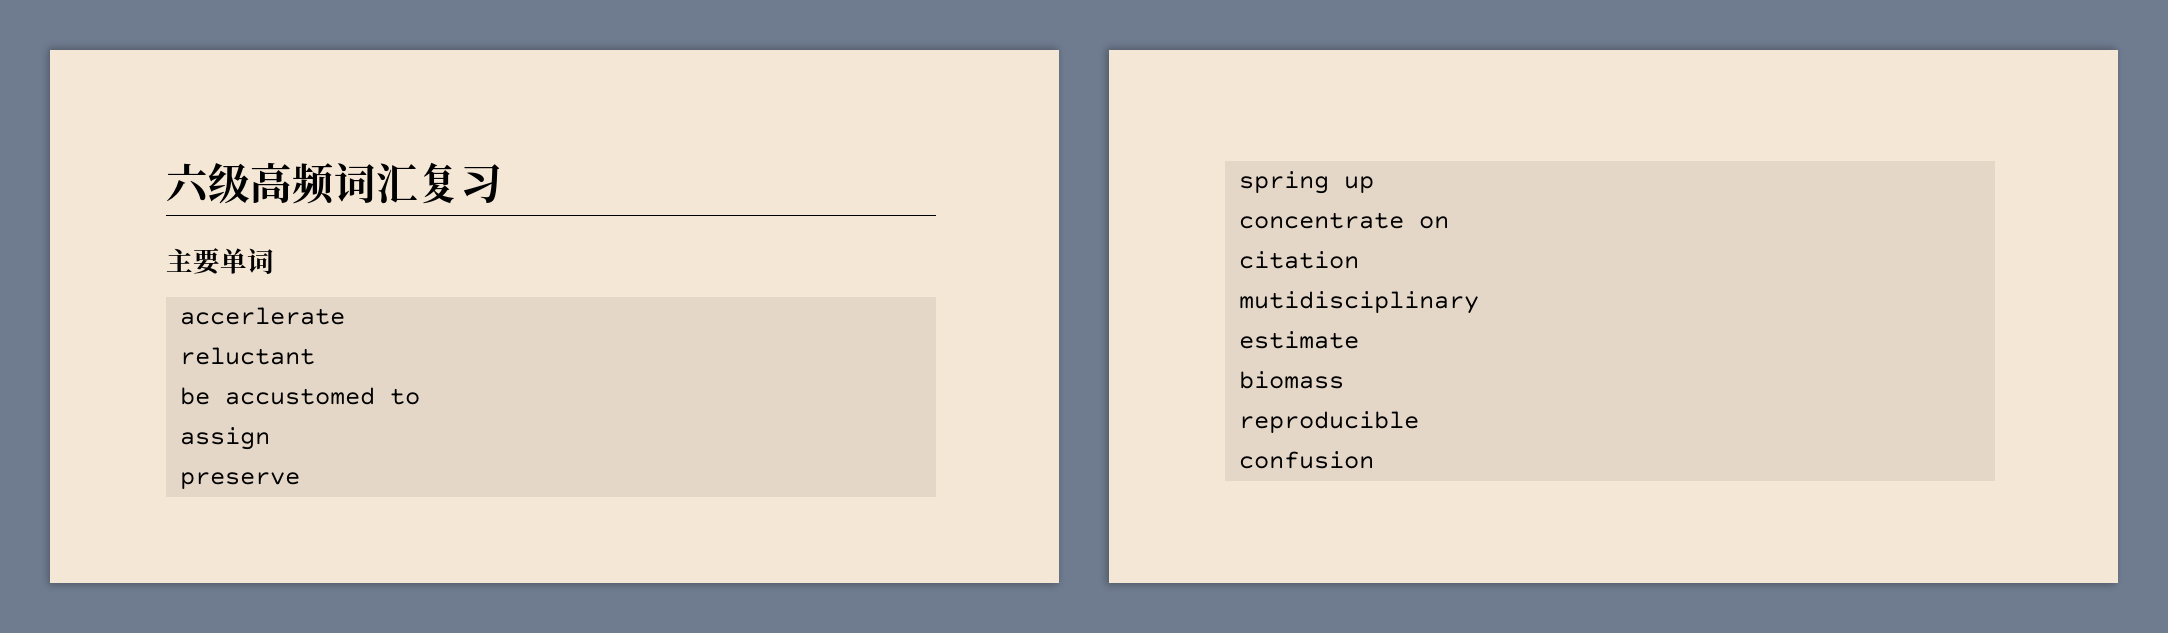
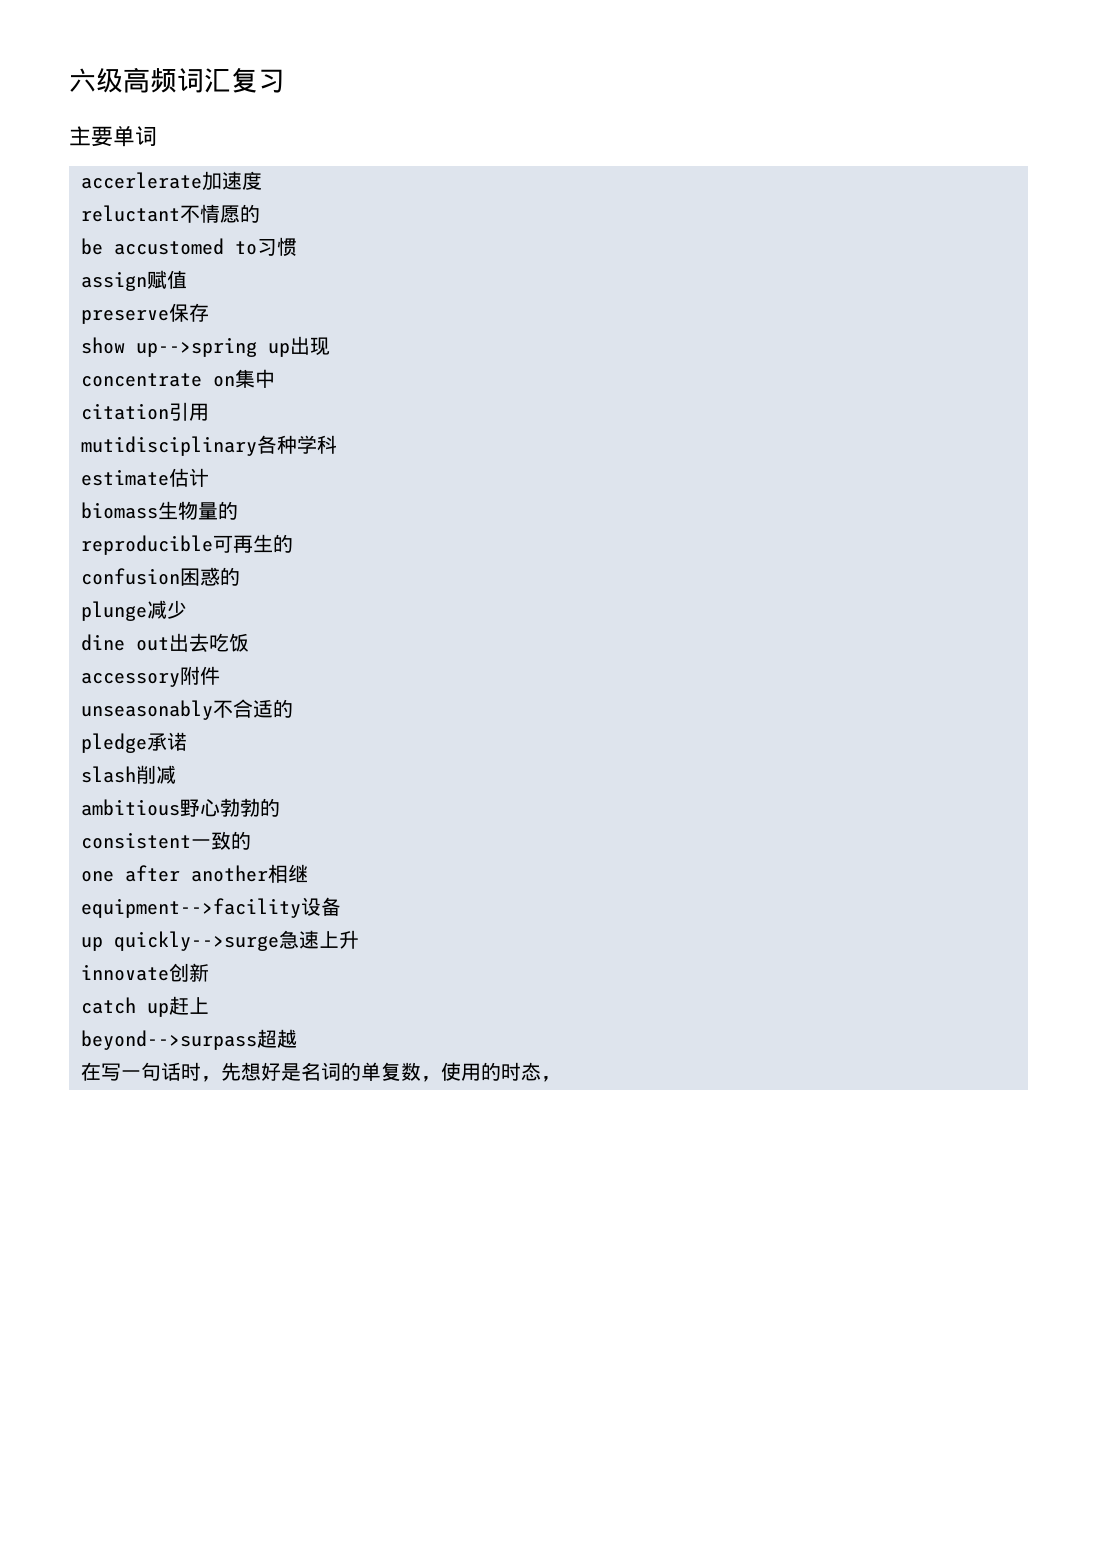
(345, 316) none -> [202,171,262,191] 加速度
(315, 356) none -> [180,204,260,223] 不情愿的
(420, 396) none -> [257,237,297,256] 习惯
(270, 438) none -> [147,270,187,289] 赋值
[1238,171,1374,194] // spring up -> [169,303,209,322] [81,336,330,357] 保存 // show up-->spring up出现
(1449, 222) none -> [235,369,275,388] 集中
(1359, 260) none -> [169,402,209,421] 引用
(1479, 302) none -> [257,435,337,454] 各种学科
(1359, 340) none -> [169,468,209,487] 估计
(1344, 380) none -> [158,501,238,520] 生物量的
(1419, 422) none -> [213,534,293,553] 可再生的
(1374, 460) none -> [180,567,240,586] [81,600,187,621] [81,633,249,652] [81,666,220,687] [81,699,293,720] [81,732,187,753] [81,765,176,784] [81,798,280,817] [81,831,251,850] [81,864,308,883] [81,897,341,918] [81,930,359,951] [81,963,209,982] [81,996,209,1017] [81,1029,297,1050] [81,1062,561,1082] 困惑的 // plunge减少 // dine out出去吃饭 // accessory附件 // unseasonably不合适的 // pledge承诺 // slash削减 // ambitious野心勃勃的 // consistent一致的 // one after another相继 // equipment-->facility设备 // up quickly-->surge急速上升 // innovate创新 // catch up赶上 // beyond-->surpass超越 // 在写一句话时，先想好是名词的单复数，使用的时态，

